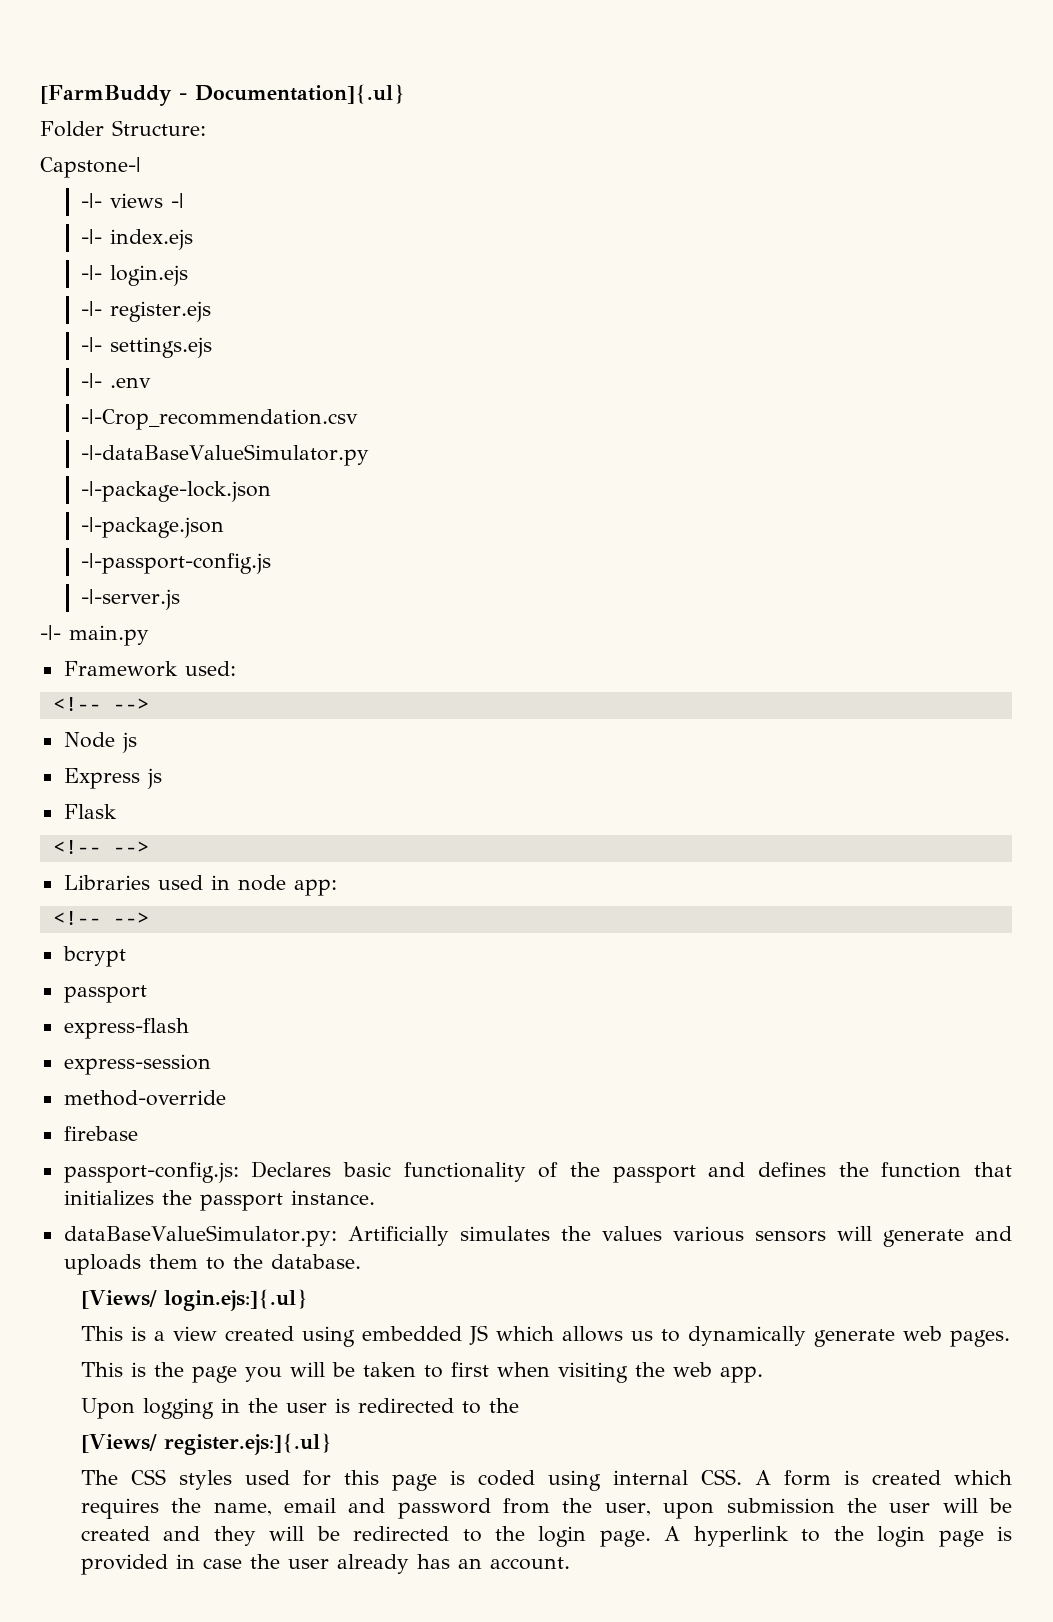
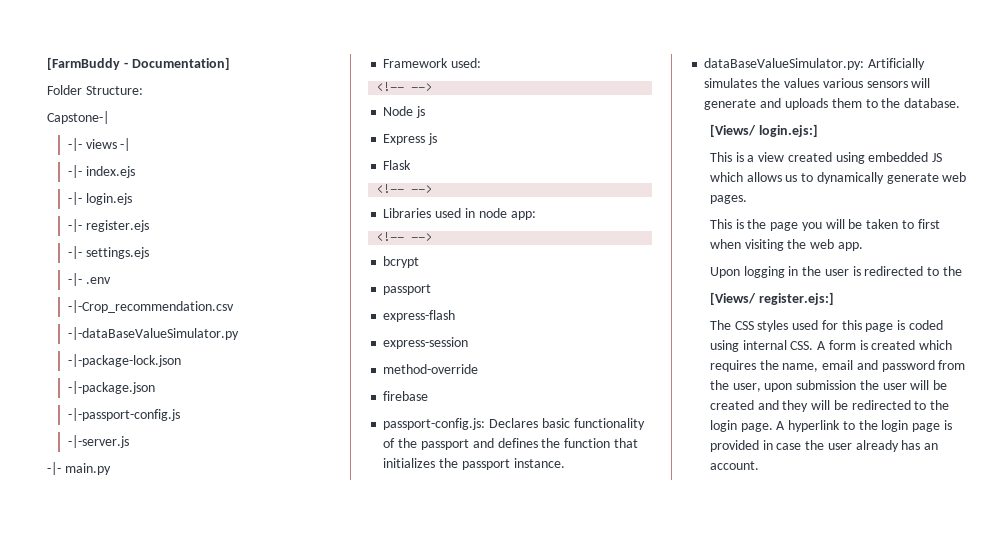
[195,84,405,104] Documentation]{.ul} -> [131,57,230,70] Documentation]
[163,1289,308,1311] login.ejs:]{.ul} -> [758,124,818,137] login.ejs:]
[163,1433,332,1455] register.ejs:]{.ul} -> [758,292,834,305] register.ejs:]

